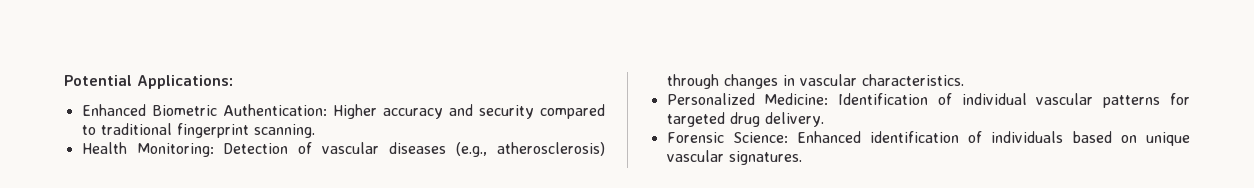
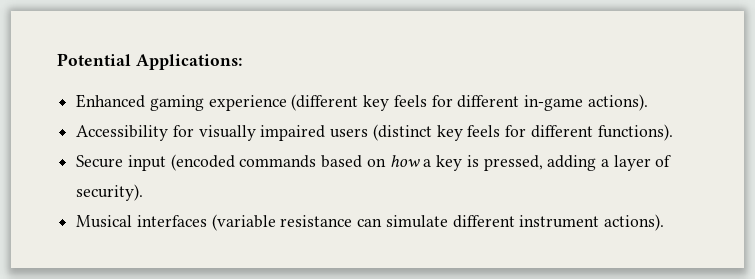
[151,104,605,119] [81,123,315,138] [81,142,605,157] [666,74,964,89] [666,93,1190,108] [666,112,824,127] [666,131,1190,146] [666,150,802,165] Biometric Authentication: Higher accuracy and security compared to traditional fingerprint scanning. // Health Monitoring: Detection of vascular diseases (e.g., atherosclerosis) through changes in vascular characteristics. // Personalized Medicine: Identification of individual vascular patterns for targeted drug delivery. // Forensic Science: Enhanced identification of individuals based on unique vascular signatures. -> [149,94,648,111] [76,124,673,141] [76,154,672,171] [76,184,144,201] [76,214,665,231] gaming experience (different key feels for different in-game actions). // Accessibility for visually impaired users (distinct key feels for different functions). // Secure input (encoded commands based on how a key is pressed, adding a layer of security). // Musical interfaces (variable resistance can simulate different instrument actions).

